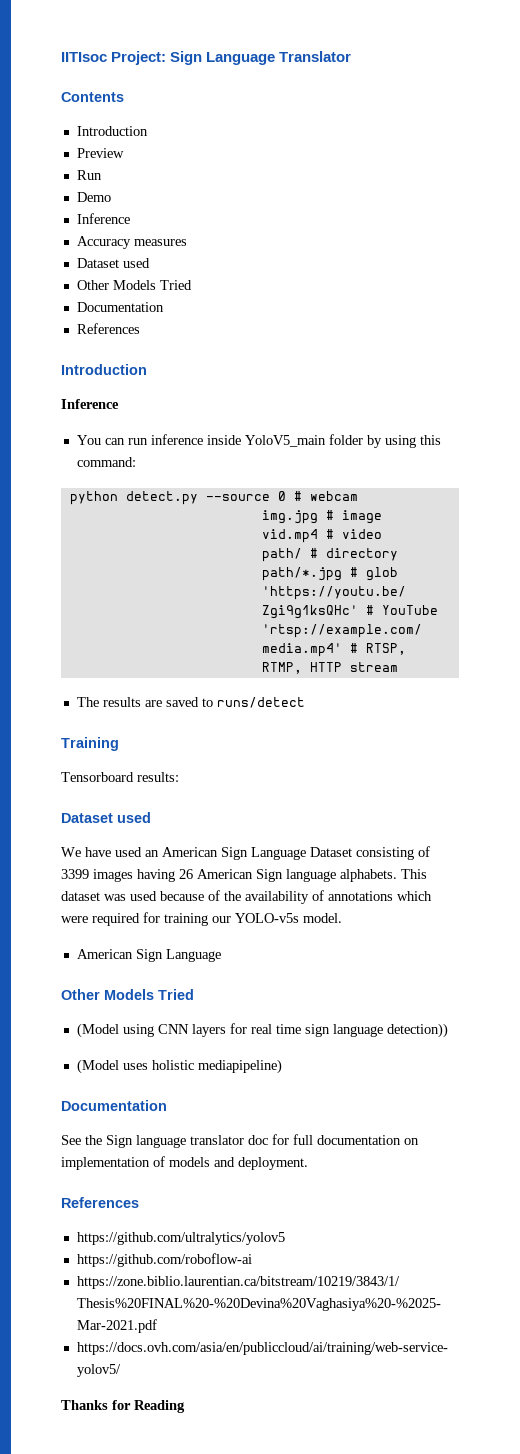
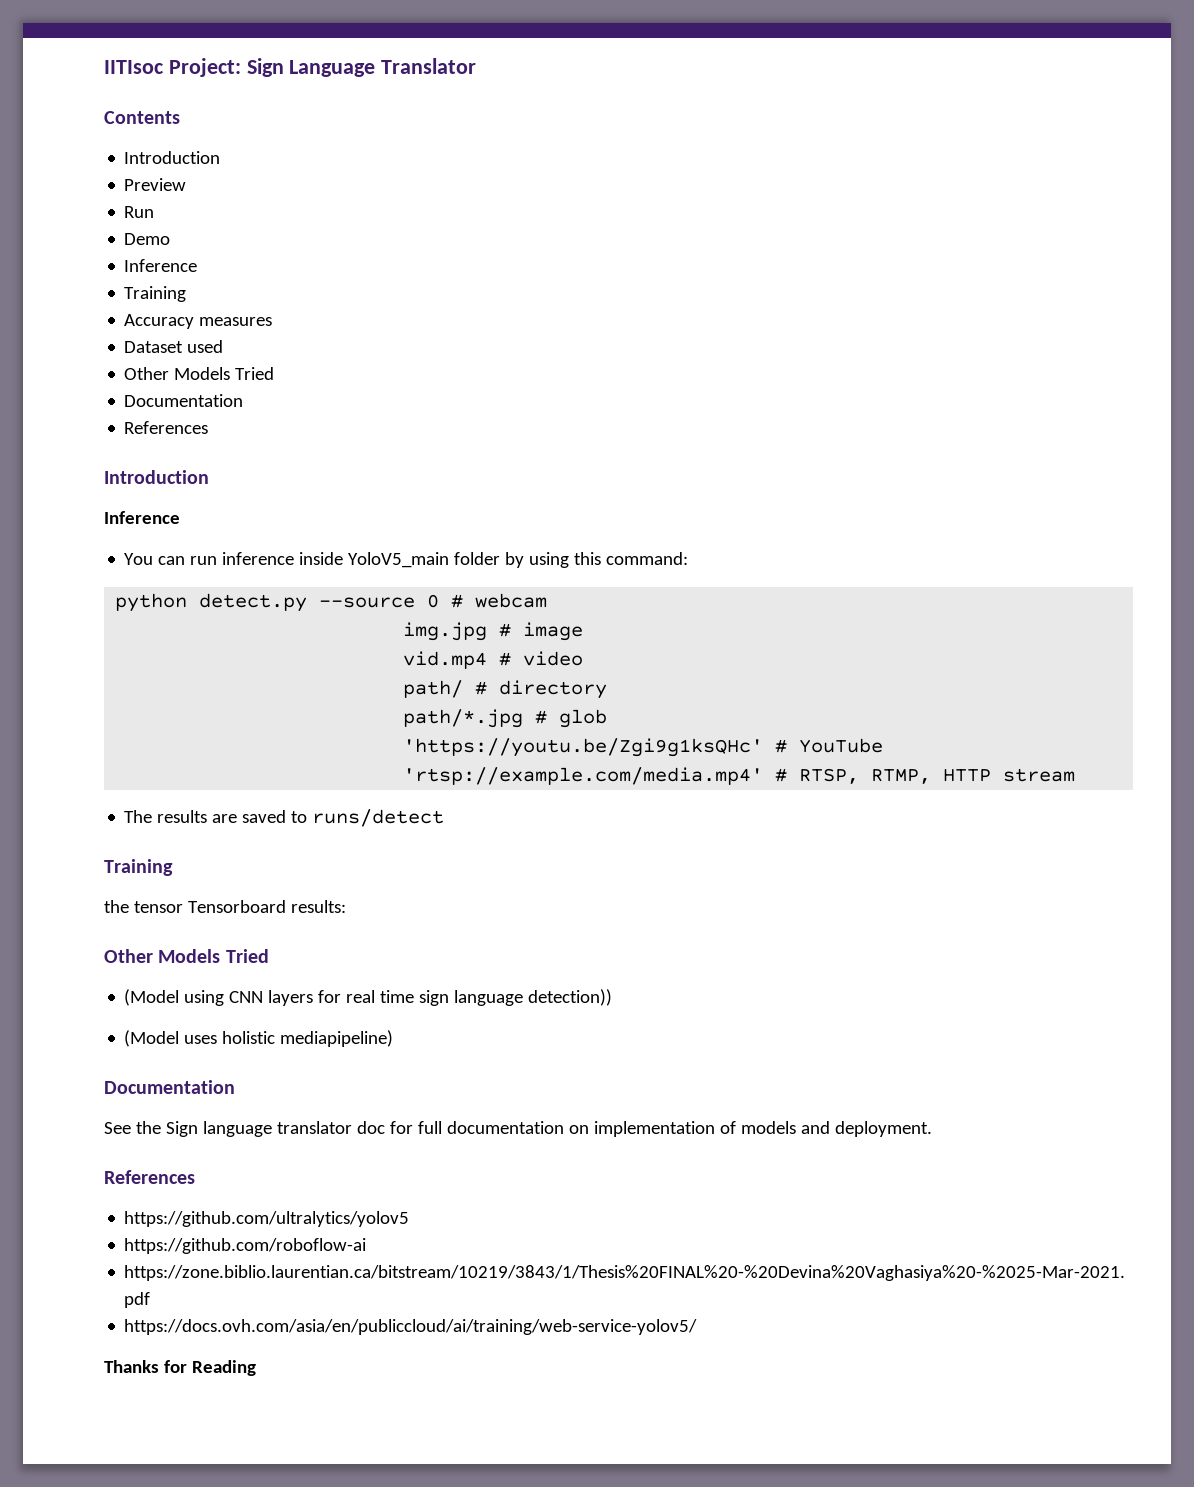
(130, 218) none -> [124,286,187,302] // Training
(119, 744) none -> [104,900,183,913] the tensor
[61,812,151,823] [61,846,430,860] [61,869,427,882] [61,890,432,904] [61,912,342,926] [76,949,221,962] // Dataset used // We have used an American Sign Language Dataset consisting of 3399 images having 26 American Sign language alphabets. This dataset was used because of the availability of annotations which were required for training our YOLO-v5s model. // American Sign Language -> (346, 906) none

